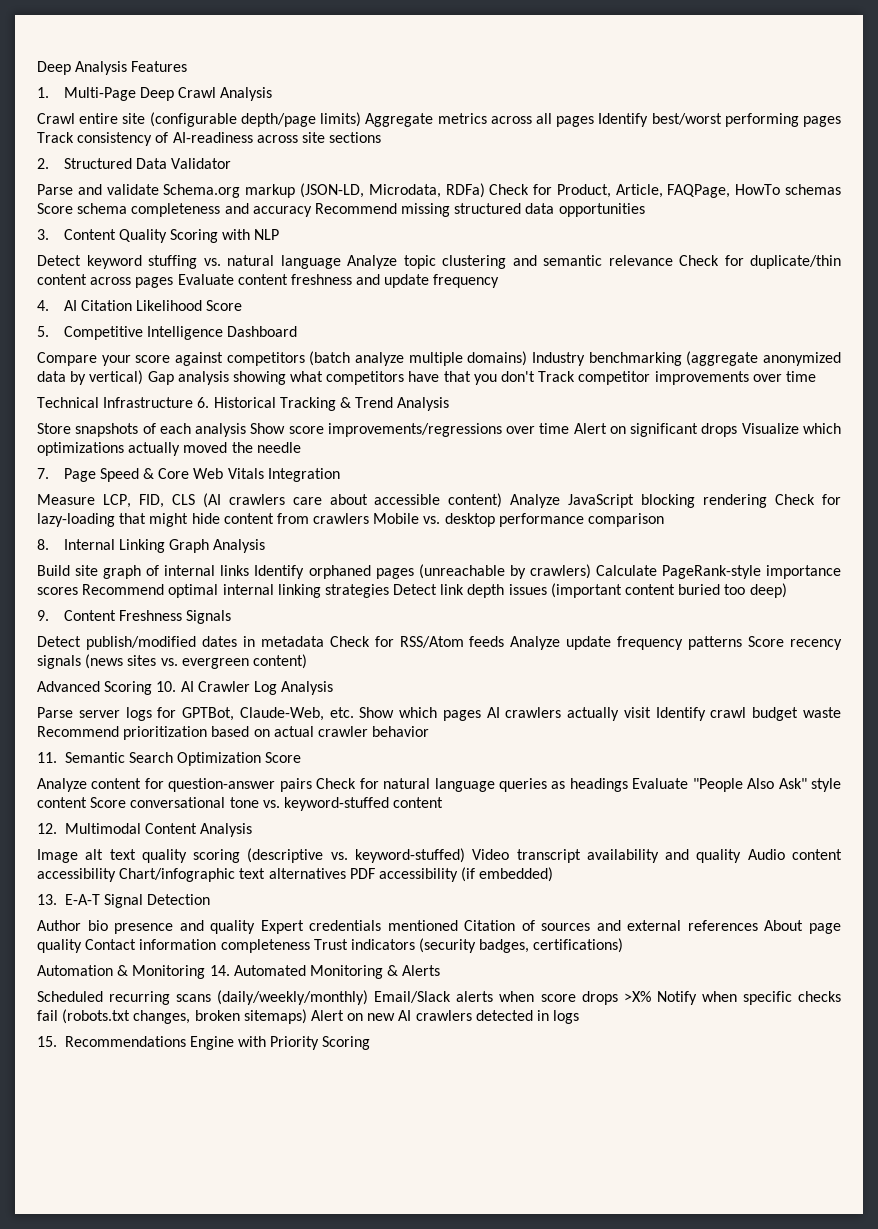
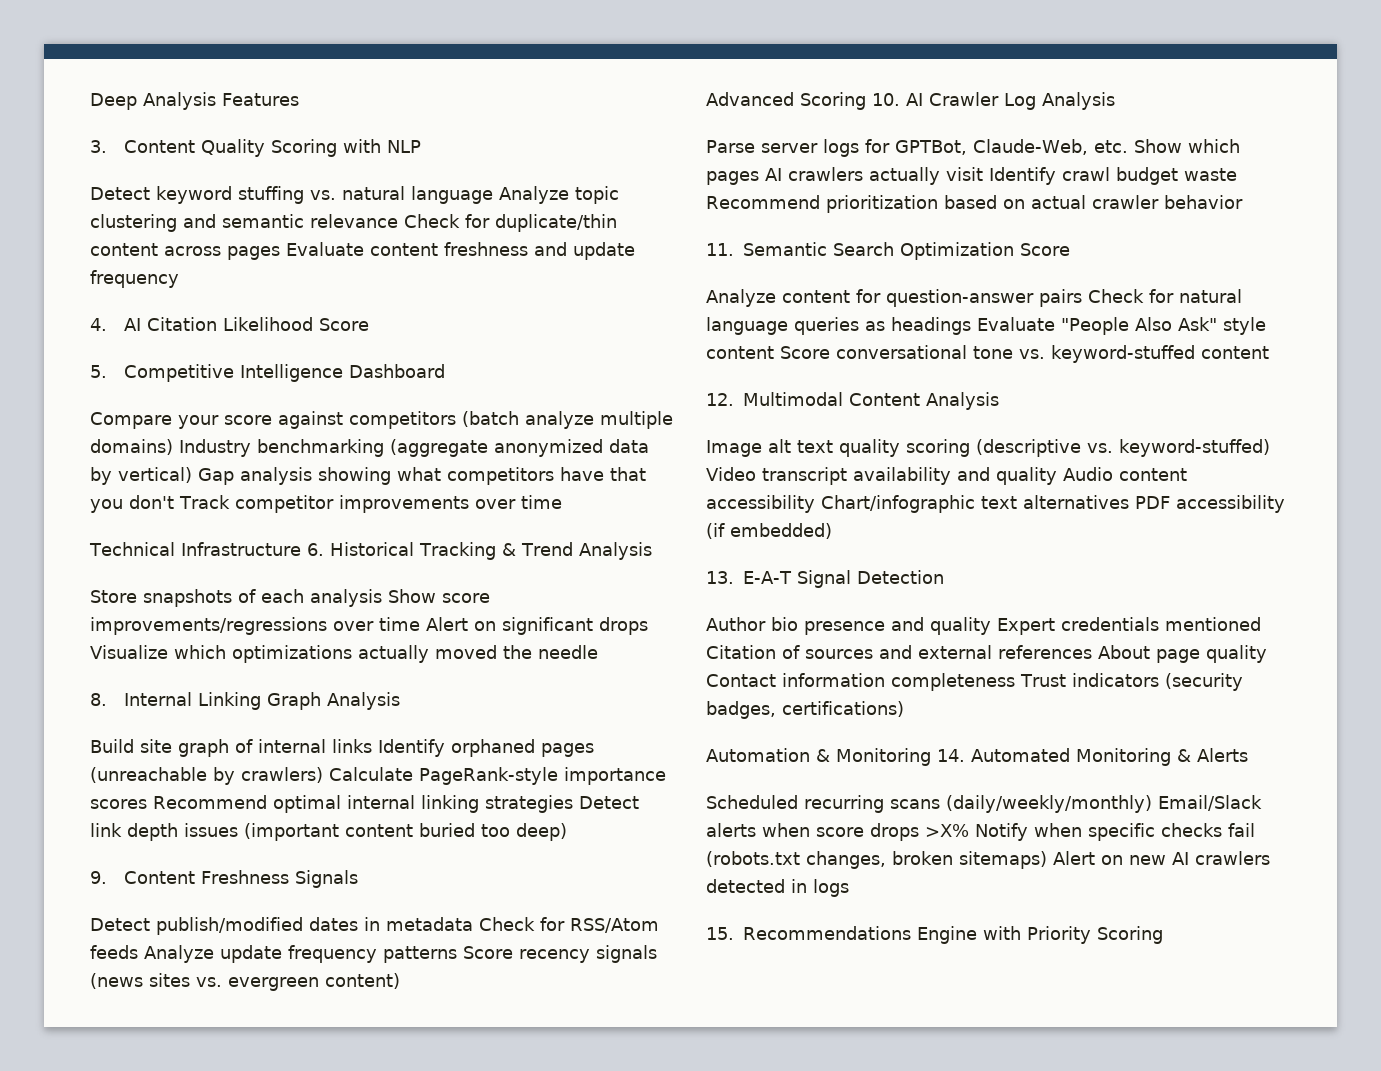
[37,87,273,101] [37,112,841,127] [37,132,382,146] [37,158,232,169] [37,183,842,198] [37,203,645,217] // 1. Multi-Page Deep Crawl Analysis // Crawl entire site (configurable depth/page limits) Aggregate metrics across all pages Identify best/worst performing pages Track consistency of AI-readiness across site sections // 2. Structured Data Validator // Parse and validate Schema.org markup (JSON-LD, Microdata, RDFa) Check for Product, Article, FAQPage, HowTo schemas Score schema completeness and accuracy Recommend missing structured data opportunities -> (299, 99) none
[37,468,340,482] [37,493,841,508] [37,513,665,527] // 7. Page Speed & Core Web Vitals Integration // Measure LCP, FID, CLS (AI crawlers care about accessible content) Analyze JavaScript blocking rendering Check for lazy-loading that might hide content from crawlers Mobile vs. desktop performance comparison -> (598, 652) none

